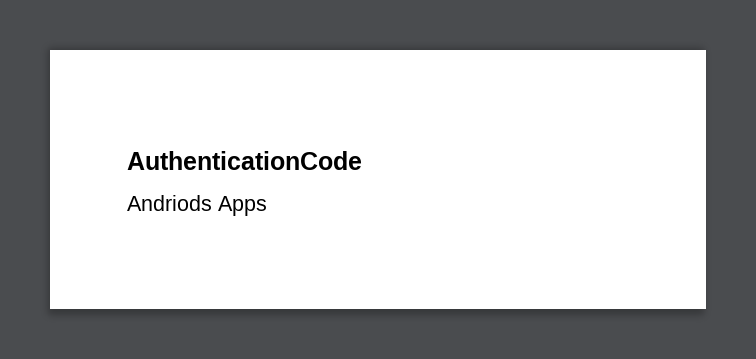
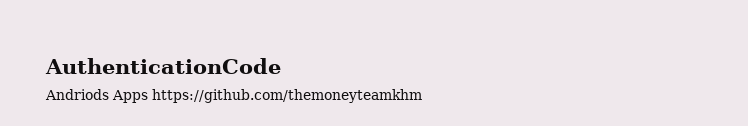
(267, 206) none -> [152,89,422,103] https://github.com/themoneyteamkhm

